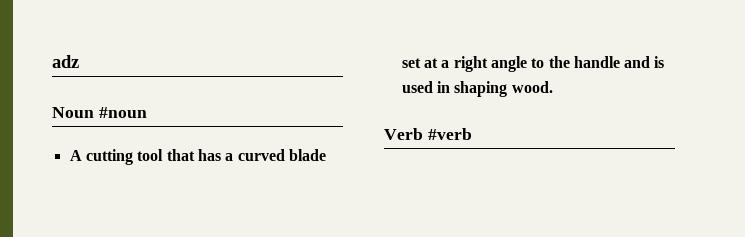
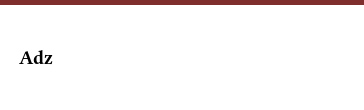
[52,55,79,68] [52,107,147,118] [69,149,326,165] [401,56,665,72] [401,81,553,97] [384,128,472,140] adz // Noun #noun // A cutting tool that has a curved blade set at a right angle to the handle and is used in shaping wood. // Verb #verb -> [19,50,53,65] Adz

